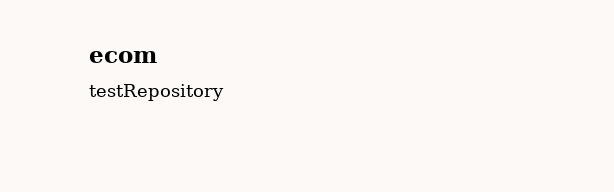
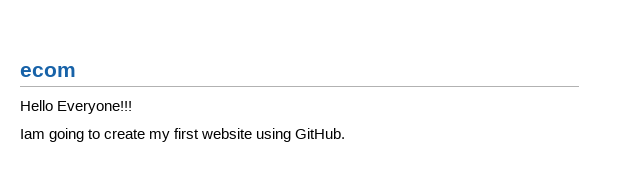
[89,84,224,101] testRepository -> [20,100,133,114] [20,128,346,142] Hello Everyone!!! // Iam going to create my first website using GitHub.

